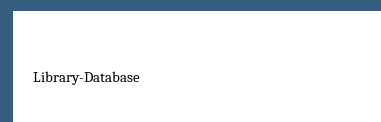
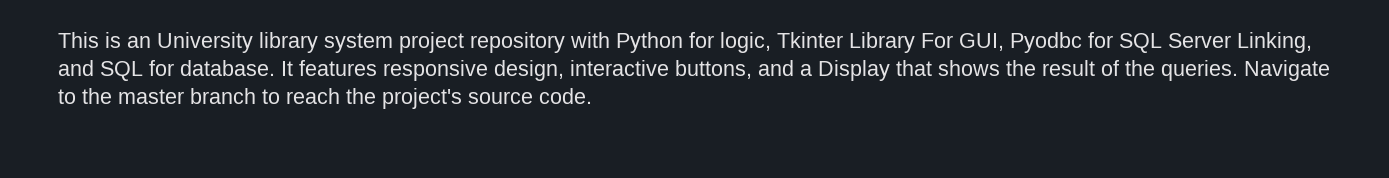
[33,71,140,85] Library-Database -> [58,32,1312,53] [58,60,1330,81] [58,88,592,109] This is an University library system project repository with Python for logic, Tkinter Library For GUI, Pyodbc for SQL Server Linking, and SQL for database. It features responsive design, interactive buttons, and a Display that shows the result of the queries. Navigate to the master branch to reach the project's source code.

